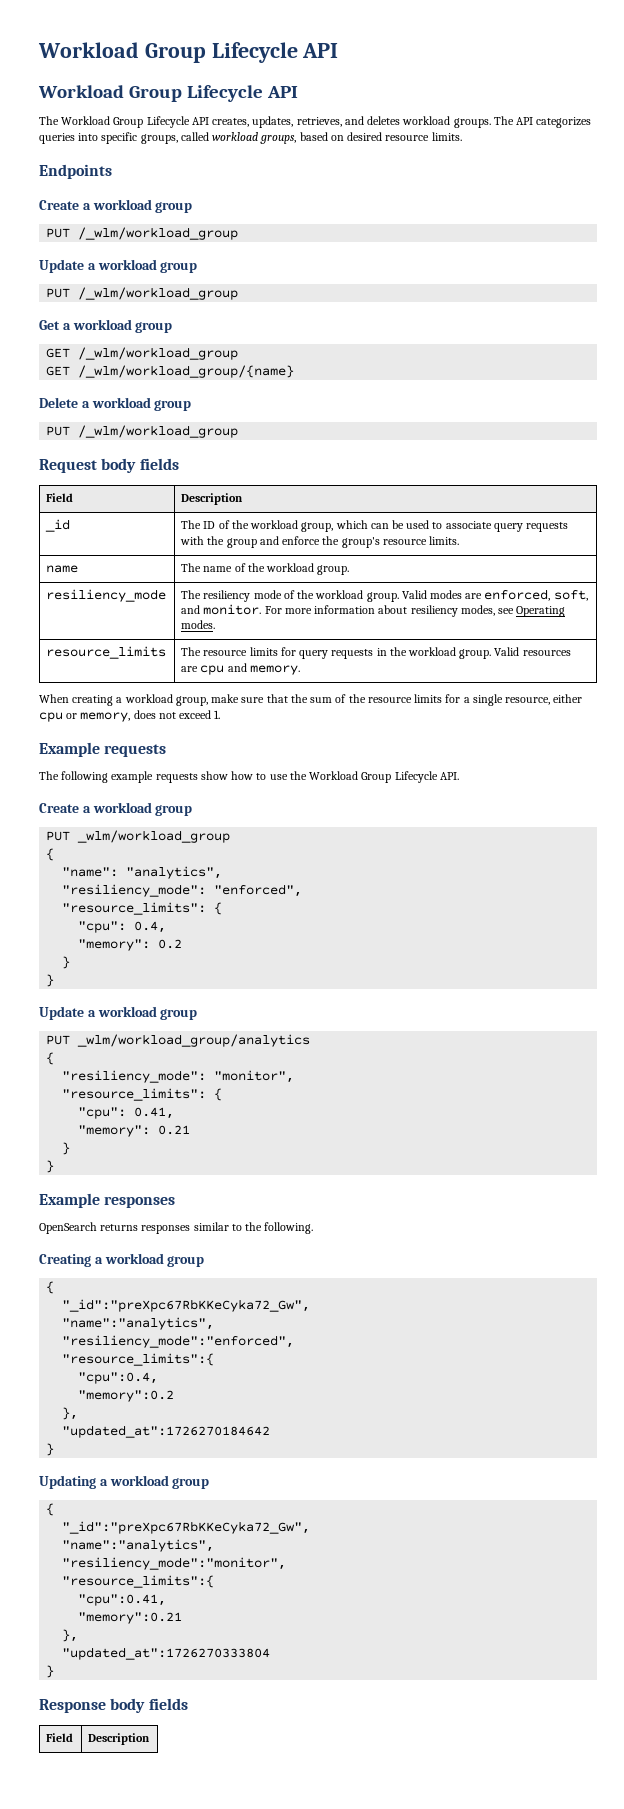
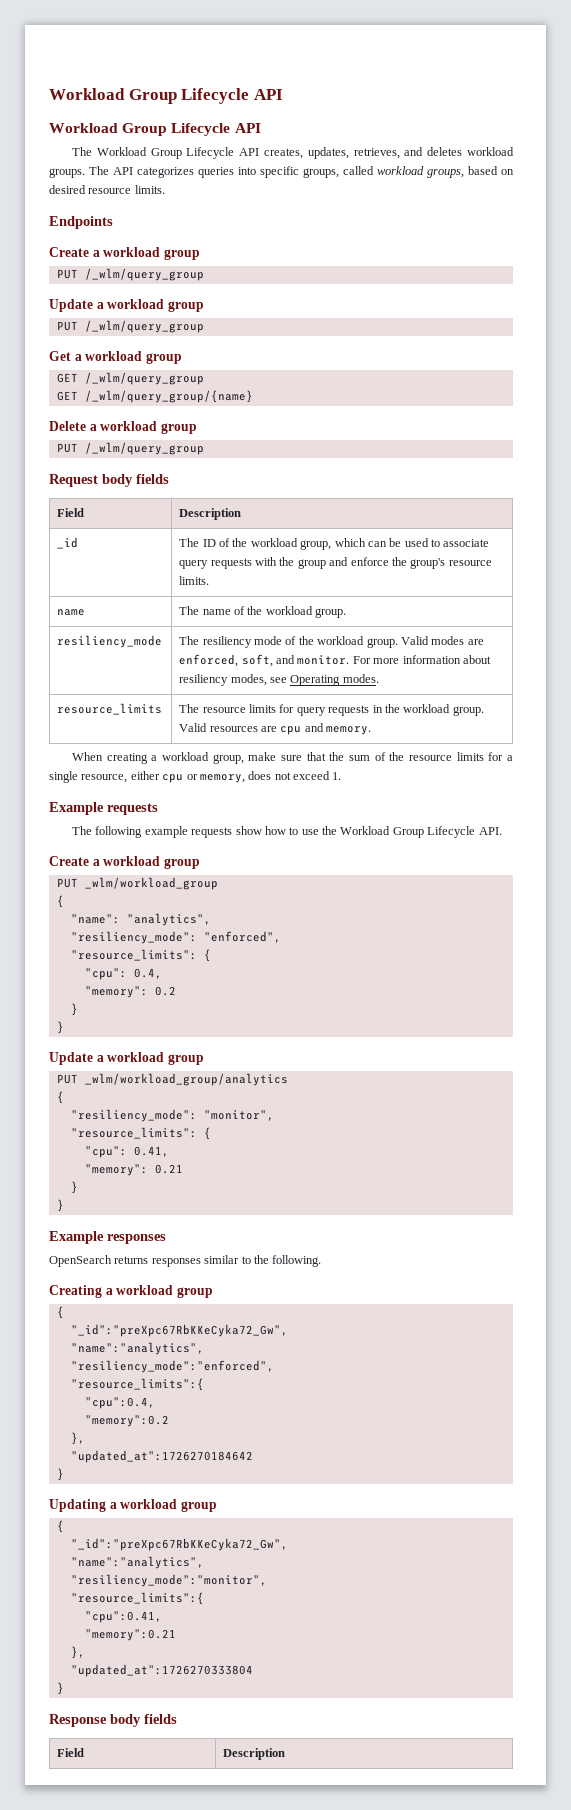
[78,227,239,240] [39,259,198,273] [46,287,239,300] /_wlm/workload_group // Update a workload group // PUT /_wlm/workload_group -> [84,268,204,281] [49,299,204,312] [56,320,204,333] /_wlm/query_group // Update a workload group // PUT /_wlm/query_group
[78,347,239,360] [46,365,295,378] /_wlm/workload_group // GET /_wlm/workload_group/{name} -> [84,372,204,385] [56,390,253,403] /_wlm/query_group // GET /_wlm/query_group/{name}
[78,425,239,438] /_wlm/workload_group -> [84,442,204,455] /_wlm/query_group

